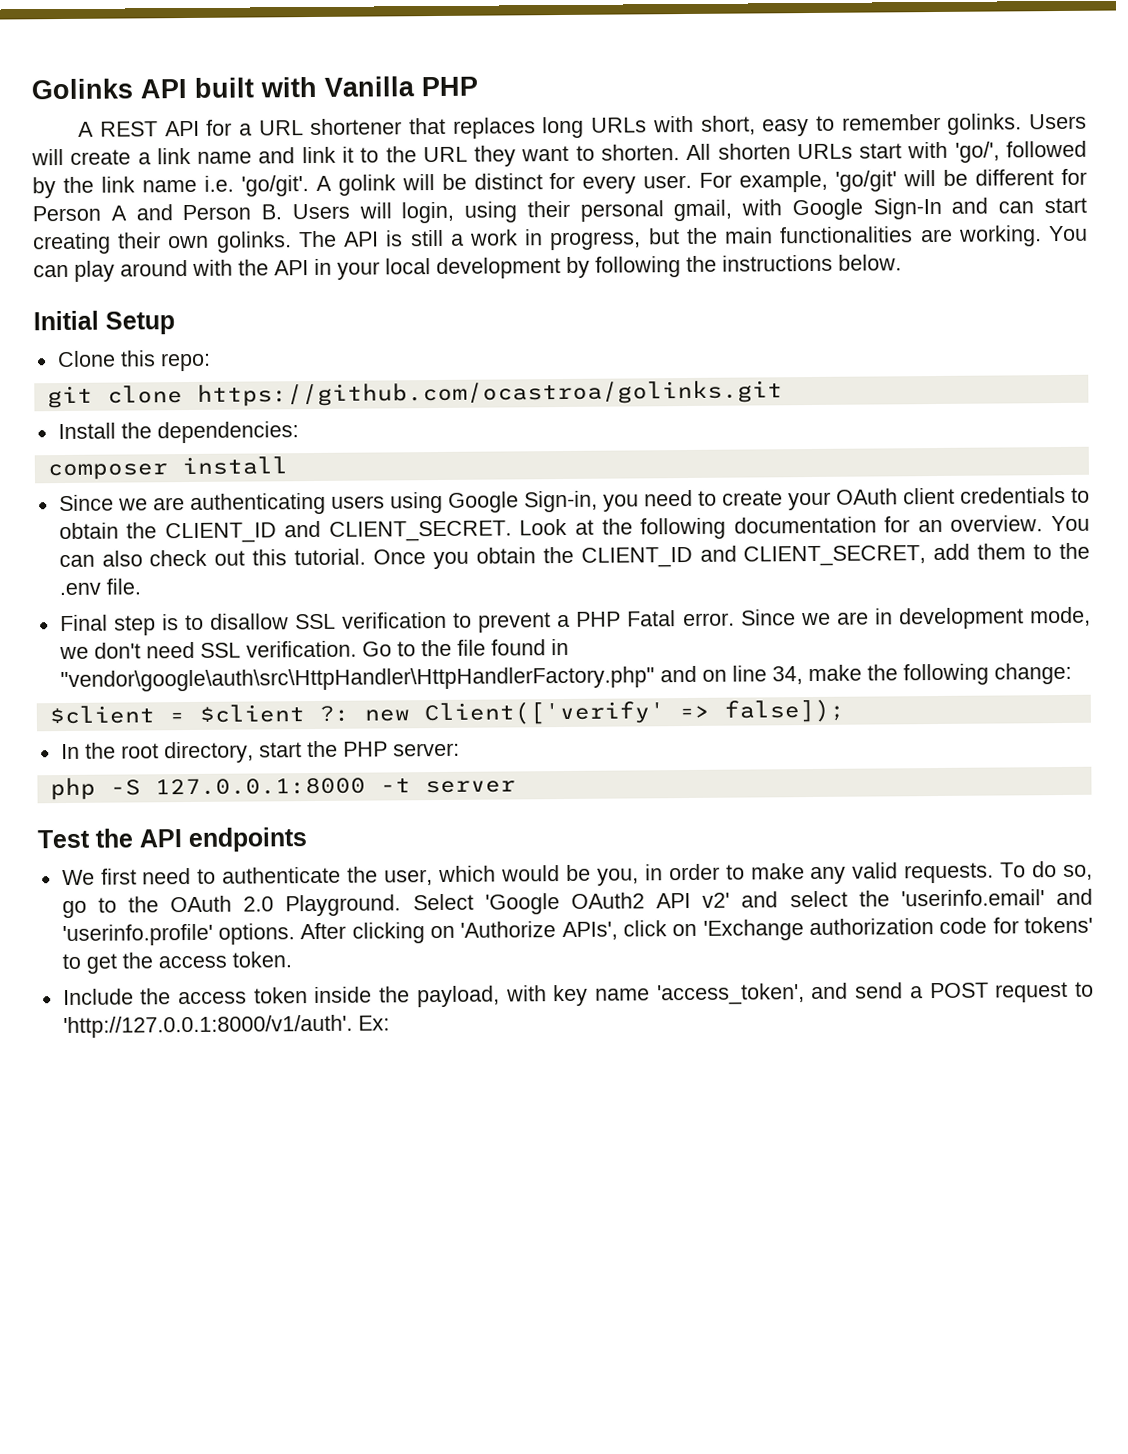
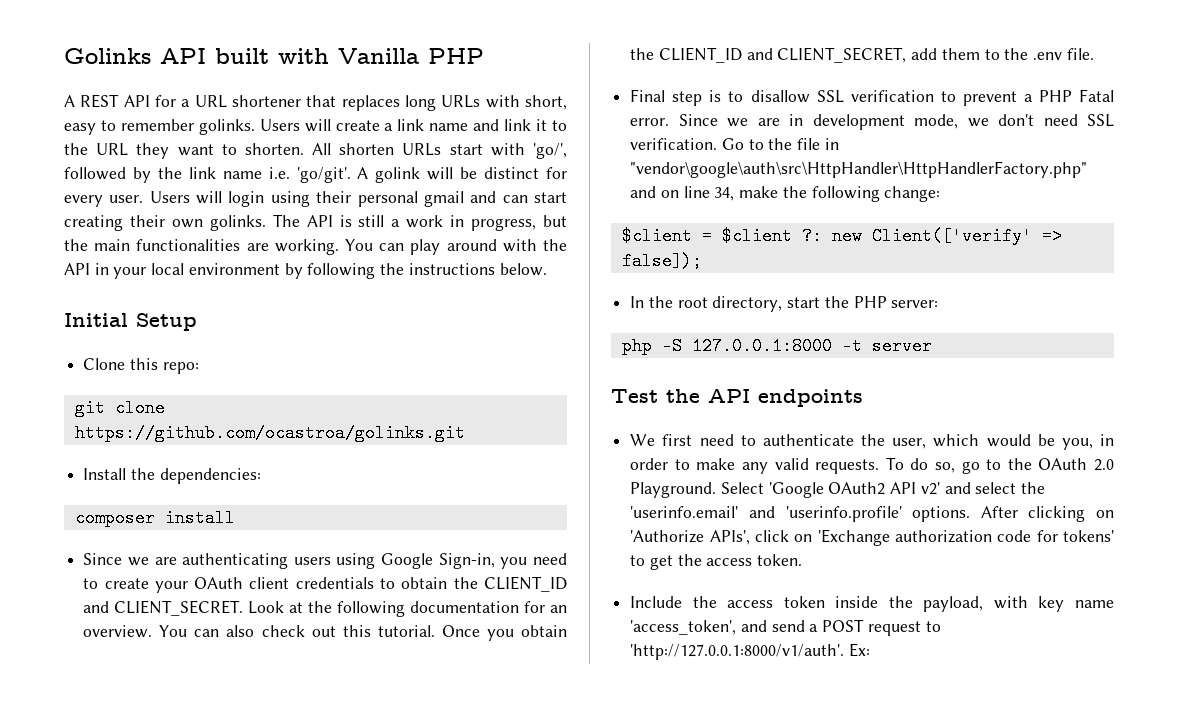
[699,168,1088,193] [32,201,455,224] For example, 'go/git' will be different for Person A and Person B. Users will login, -> [149,191,265,207] Users will login
[673,197,942,222] gmail, with Google Sign-In -> [423,191,464,207] gmail
[436,257,561,280] development -> [188,263,280,275] environment
[490,639,546,656] found -> (821, 144) none

